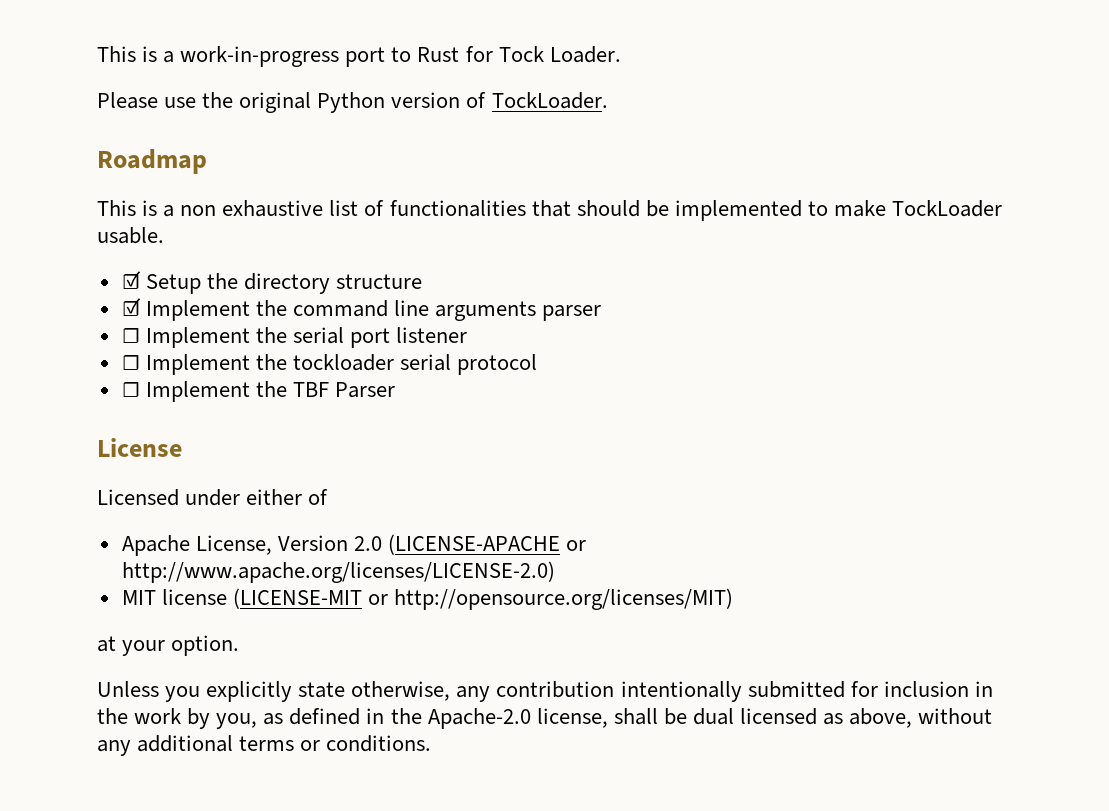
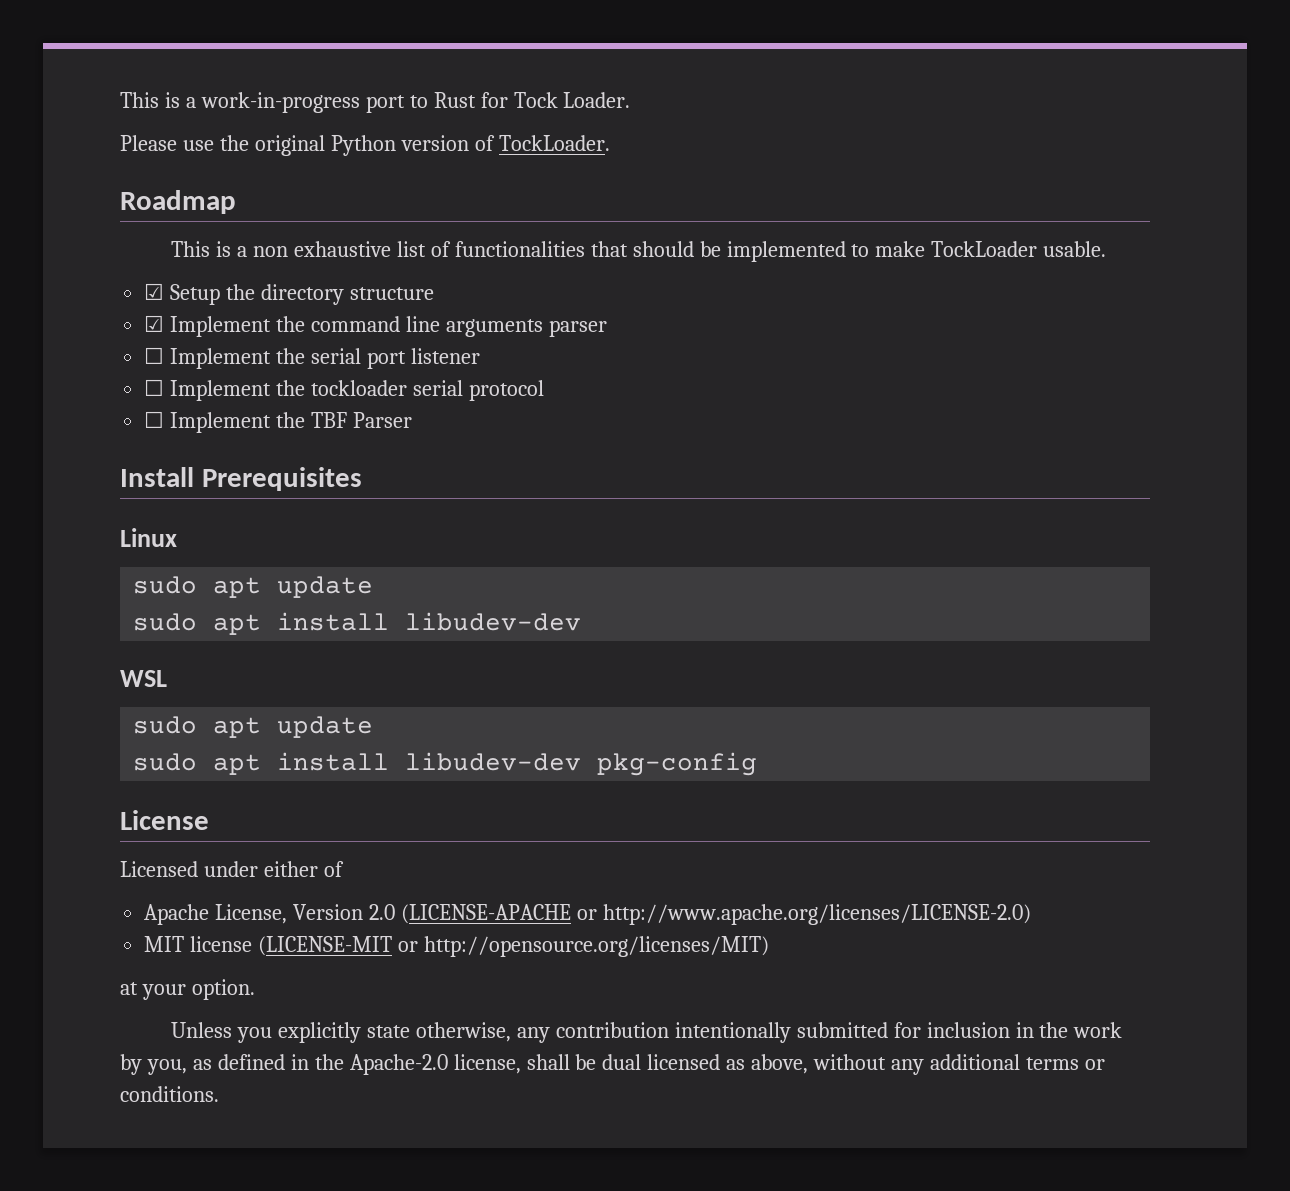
(396, 390) none -> [120,467,362,491] [120,528,177,547] [133,576,374,598] [133,612,582,635] [120,670,167,687] [133,716,374,738] [133,752,758,776] // Install Prerequisites // Linux // sudo apt update // sudo apt install libudev-dev // WSL // sudo apt update // sudo apt install libudev-dev pkg-config

